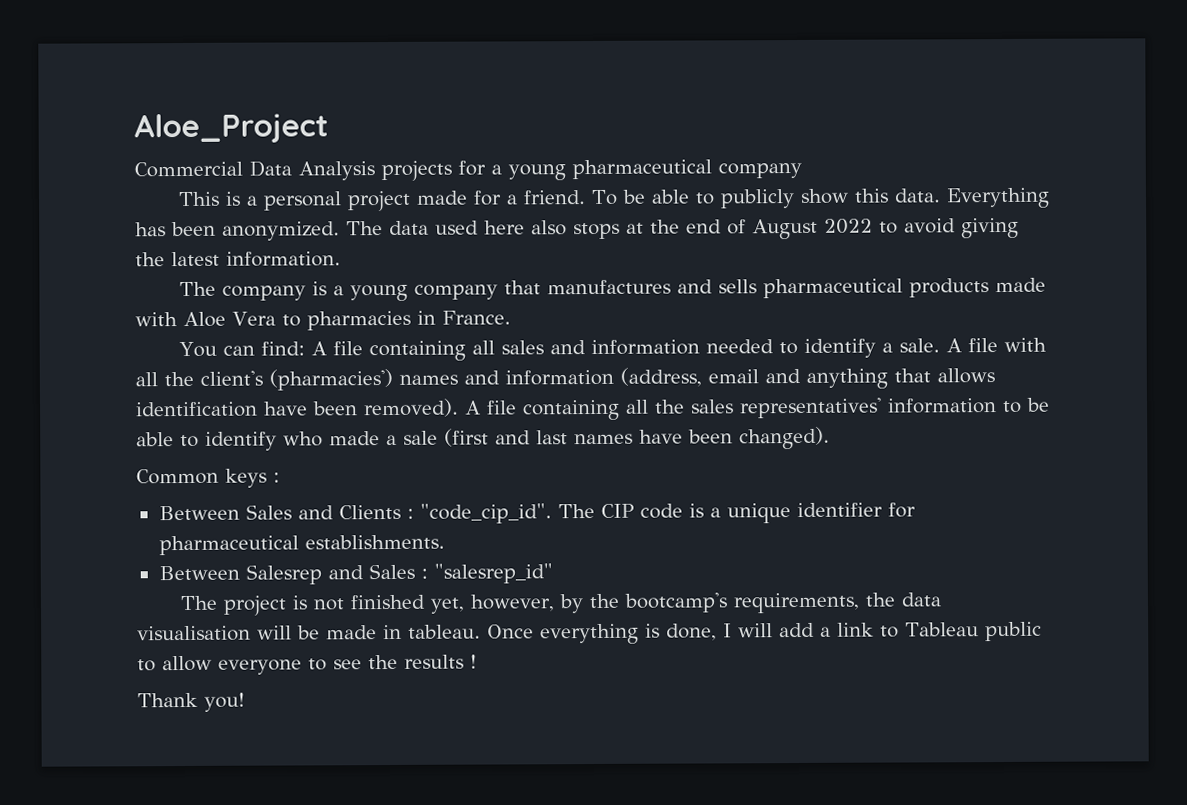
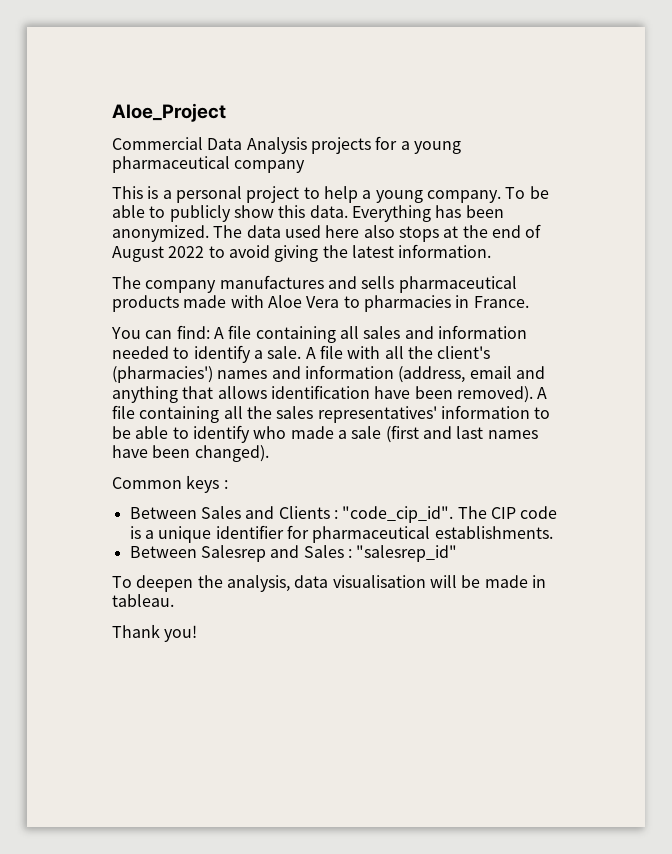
[415,190,586,206] made for a friend. -> [303,186,501,203] to help a young company.
[311,280,541,302] is a young company that -> (217, 286) none
[179,592,896,616] The project is not finished yet, however, by the bootcamp's requirements, the -> [112,575,290,592] To deepen the analysis,
[487,621,1042,645] [137,654,477,675] Once everything is done, I will add a link to Tableau public to allow everyone to see the results ! -> (174, 600) none

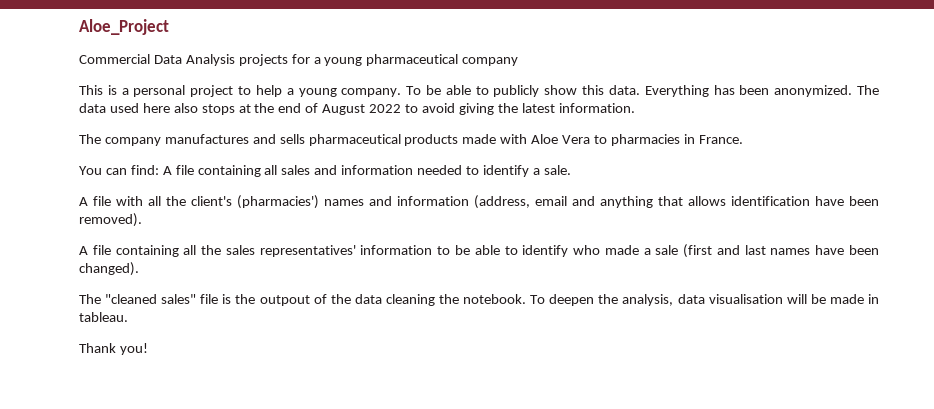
(302, 352) none -> (571, 170) //
(533, 394) none -> (142, 220) //
[112,475,228,493] [129,506,558,523] [129,525,553,543] [129,545,458,562] Common keys : // Between Sales and Clients : "code_cip_id". The CIP code is a unique identifier for pharmaceutical establishments. // Between Salesrep and Sales : "salesrep_id" // -> [79,294,527,306] The "cleaned sales" file is the outpout of the data cleaning the notebook.

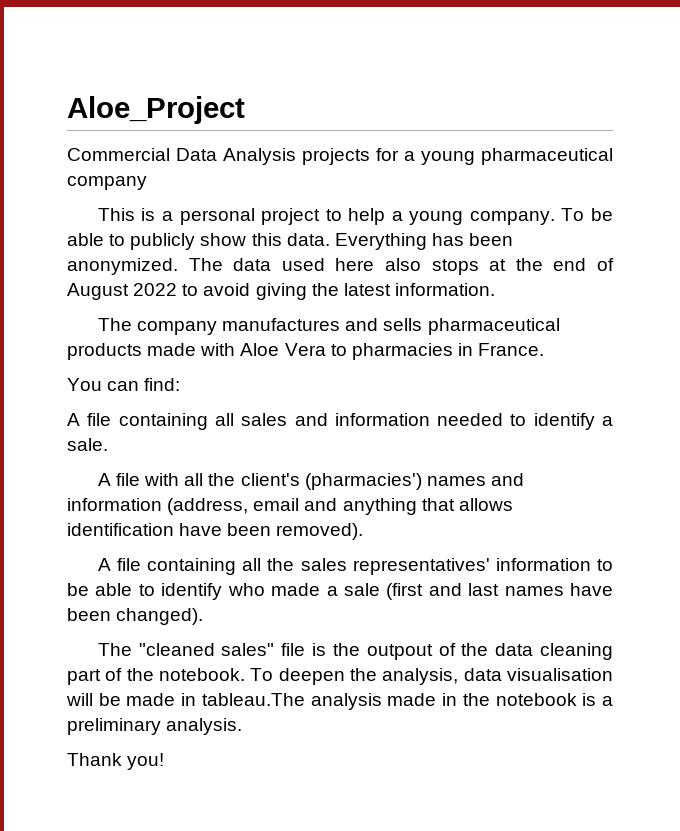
(159, 170) none -> (181, 384) //
(435, 300) none -> [67,668,123,685] part of
[79,312,128,322] tableau. -> [201,693,614,710] [67,718,243,735] tableau.The analysis made in the notebook is a preliminary analysis.

